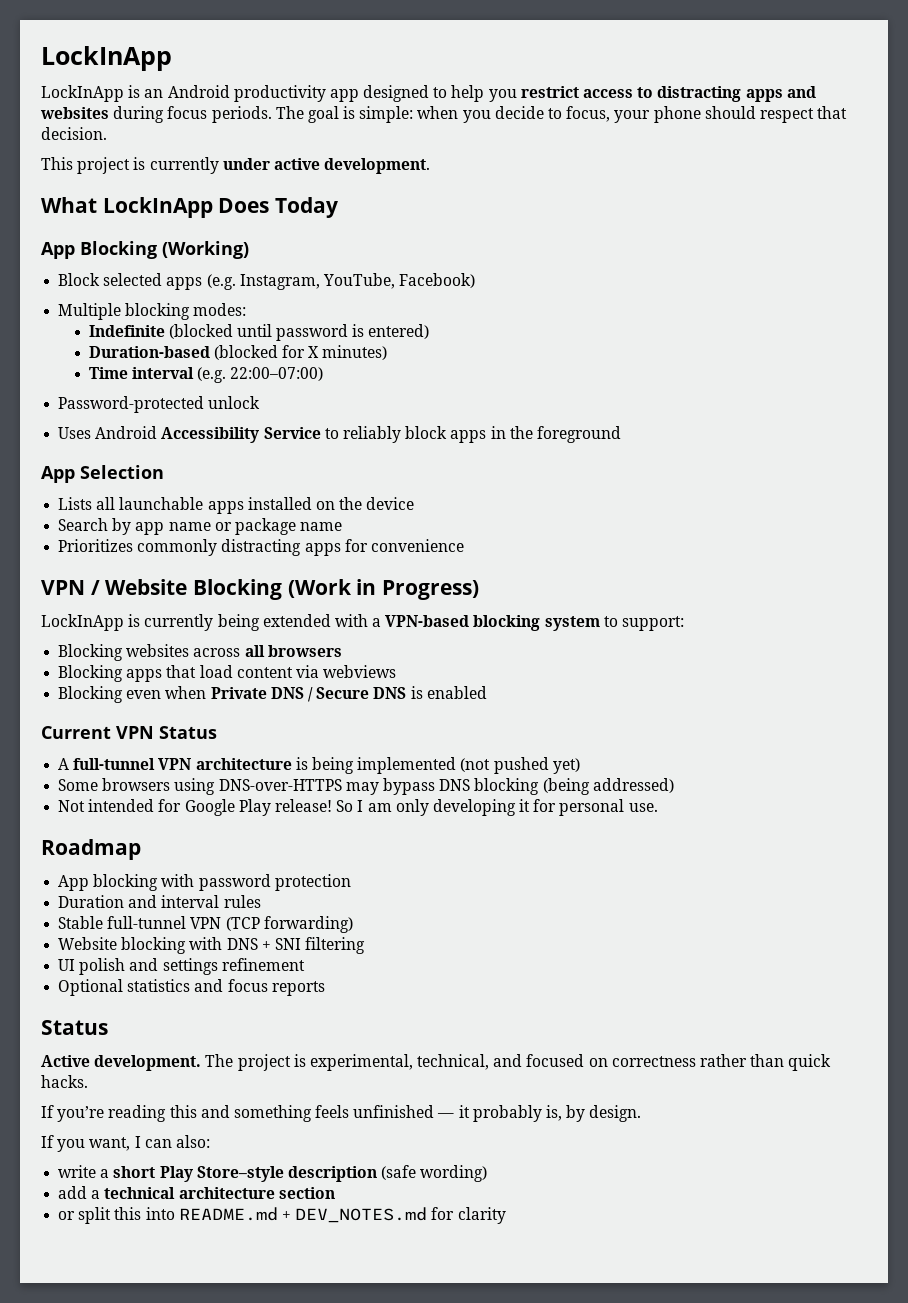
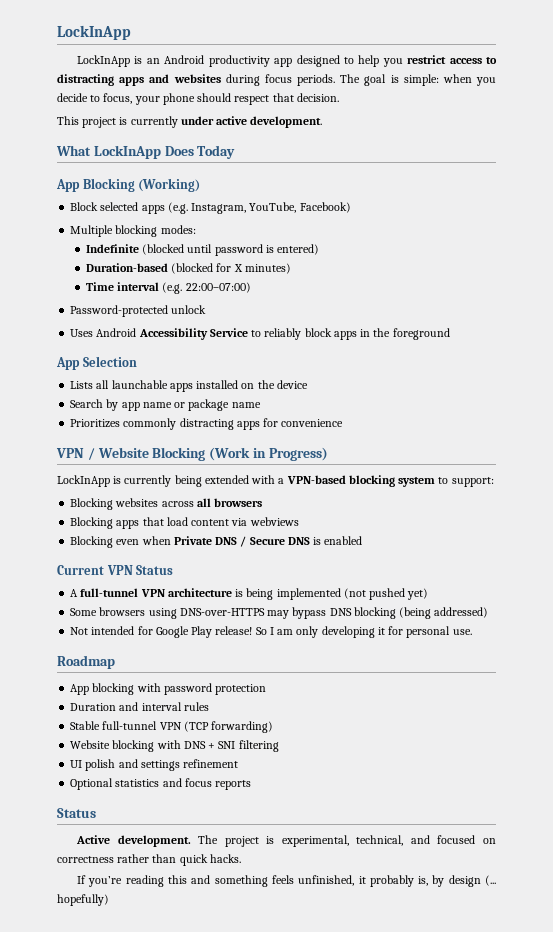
[353,1105,455,1118] unfinished — -> [298,875,355,886] unfinished,
[589,1105,642,1122] [41,1135,210,1152] [58,1165,488,1182] [58,1186,335,1199] [58,1207,506,1224] design. // If you want, I can also: // write a short Play Store–style description (safe wording) // add a technical architecture section // or split this into README.md + DEV_NOTES.md for clarity -> [448,875,496,887] [57,894,109,906] design (... hopefully)

